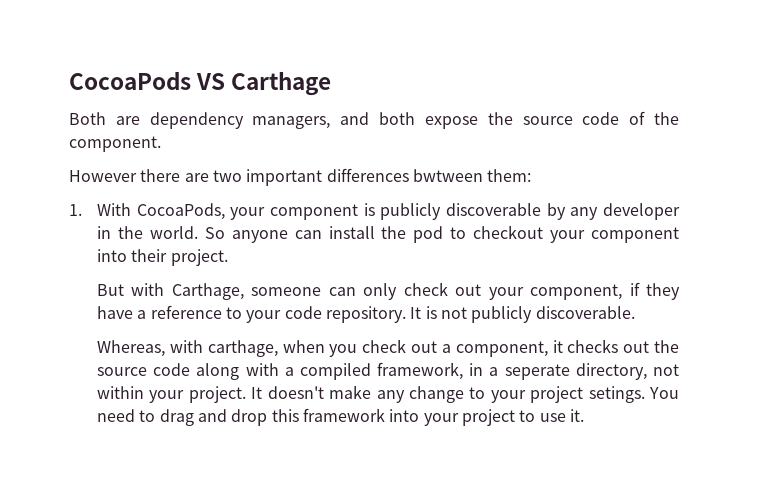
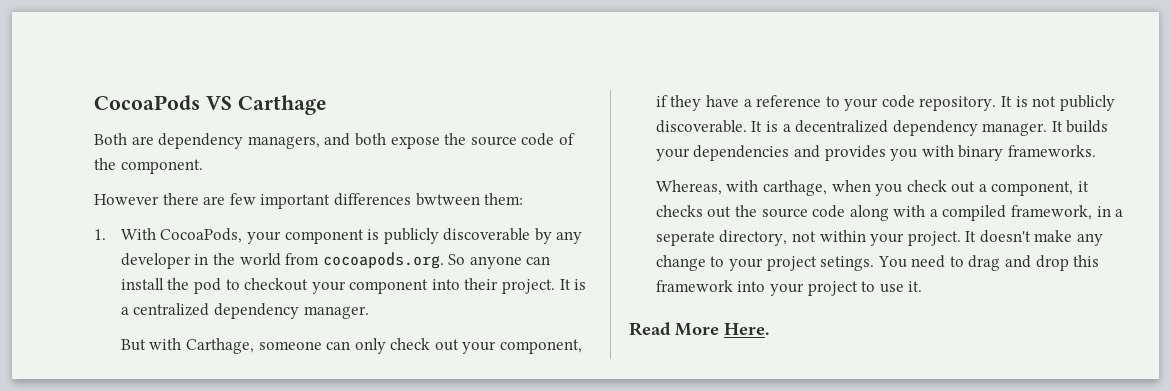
[212,170,242,182] two -> [229,193,256,205] few
[149,226,198,239] world. -> [239,252,444,269] world from cocoapods.org.
(228, 257) none -> [559,279,587,290] [120,303,369,319] It is a centralized dependency manager.
(635, 312) none -> [751,120,1109,136] [655,145,1096,161] It is a decentralized dependency manager. It builds your dependencies and provides you with binary frameworks.
(584, 415) none -> [629,322,770,336] // Read More Here.

